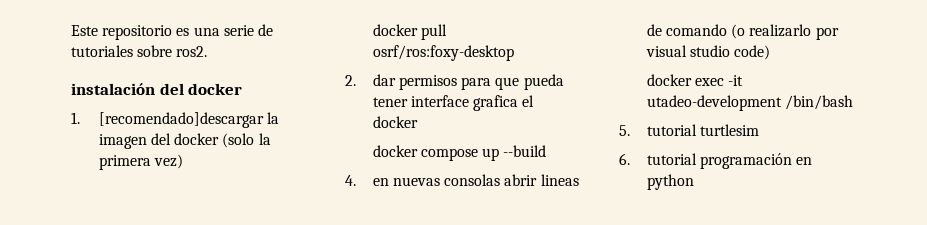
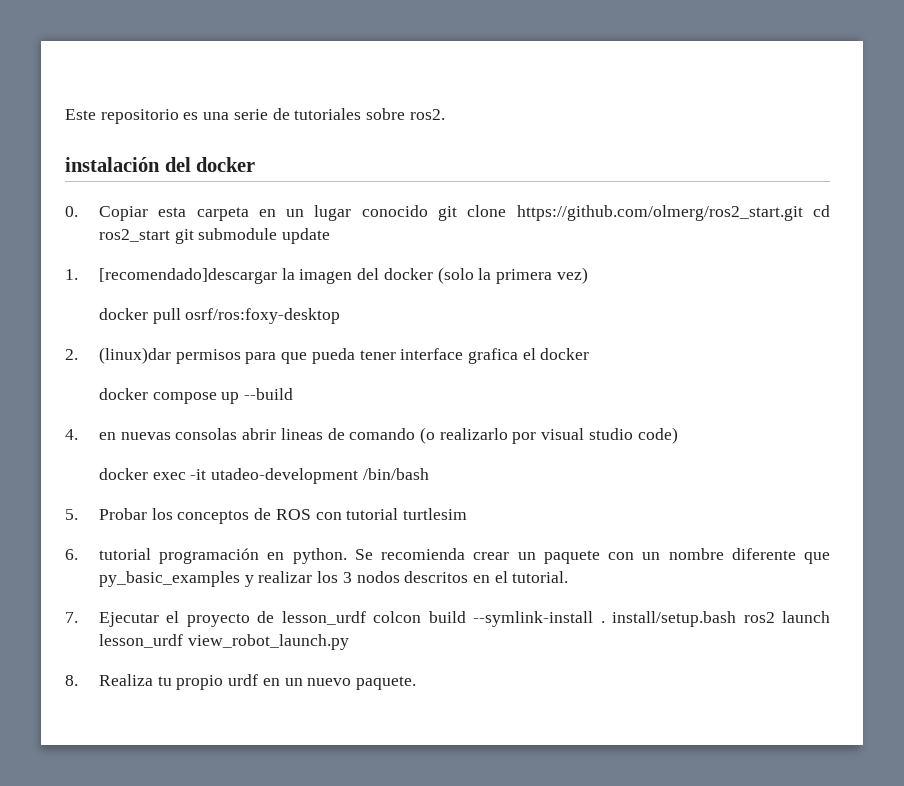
(243, 89) none -> [65,205,830,221] [98,228,331,244] // 0. Copiar esta carpeta en un lugar conocido git clone https://github.com/olmerg/ros2_start.git cd ros2_start git submodule update
[372,74,396,86] dar -> [98,347,171,364] (linux)dar
(630, 130) none -> [98,508,342,524] Probar los conceptos de ROS con
[646,174,694,190] python -> [292,548,830,564] [98,571,569,587] [65,611,831,627] [98,634,349,650] [65,674,416,690] python. Se recomienda crear un paquete con un nombre diferente que py_basic_examples y realizar los 3 nodos descritos en el tutorial. // 7. Ejecutar el proyecto de lesson_urdf colcon build --symlink-install . install/setup.bash ros2 launch lesson_urdf view_robot_launch.py // 8. Realiza tu propio urdf en un nuevo paquete.

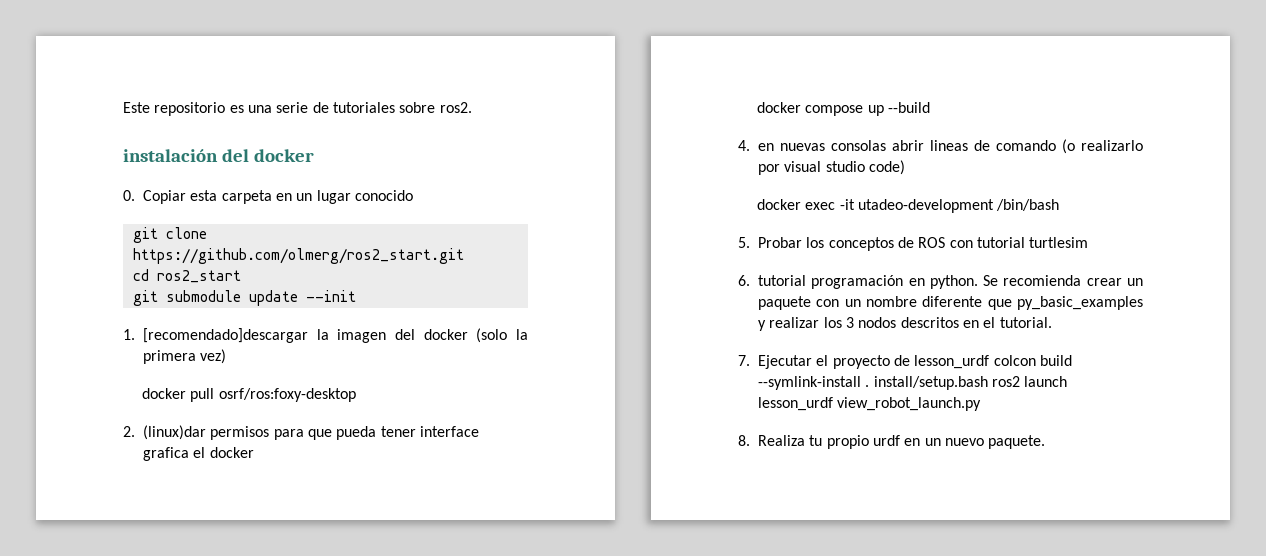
(428, 211) none -> (413, 195) //
(803, 213) none -> (464, 256) //
(170, 235) none -> (241, 276) //
(331, 236) none -> [305,290,356,302] --init

